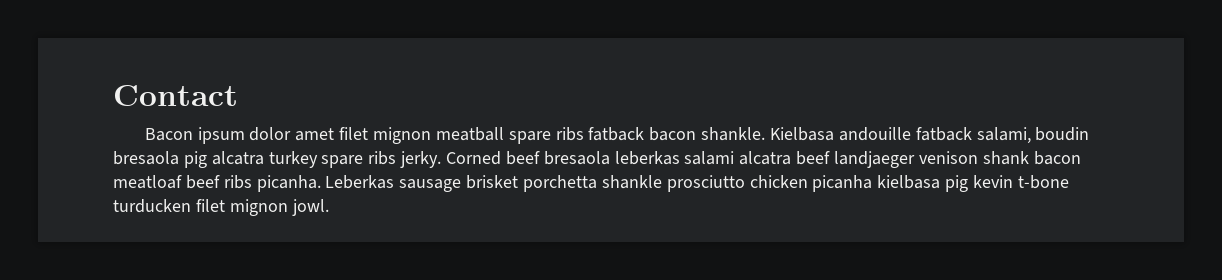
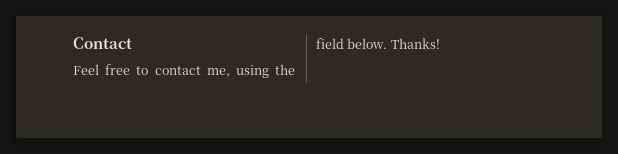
[144,127,1090,144] [113,151,1081,168] [113,175,1069,192] [113,199,329,216] Bacon ipsum dolor amet filet mignon meatball spare ribs fatback bacon shankle. Kielbasa andouille fatback salami, boudin bresaola pig alcatra turkey spare ribs jerky. Corned beef bresaola leberkas salami alcatra beef landjaeger venison shank bacon meatloaf beef ribs picanha. Leberkas sausage brisket porchetta shankle prosciutto chicken picanha kielbasa pig kevin t-bone turducken filet mignon jowl. -> [73,64,295,78] [316,38,440,49] Feel free to contact me, using the field below. Thanks!

